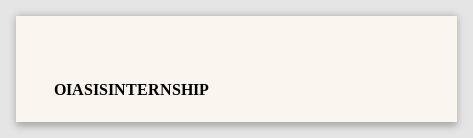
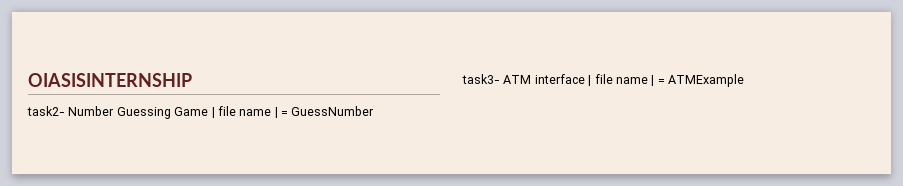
(209, 89) none -> [27,106,375,119] [462,74,744,87] // task2- Number Guessing Game | file name | = GuessNumber // task3- ATM interface | file name | = ATMExample

